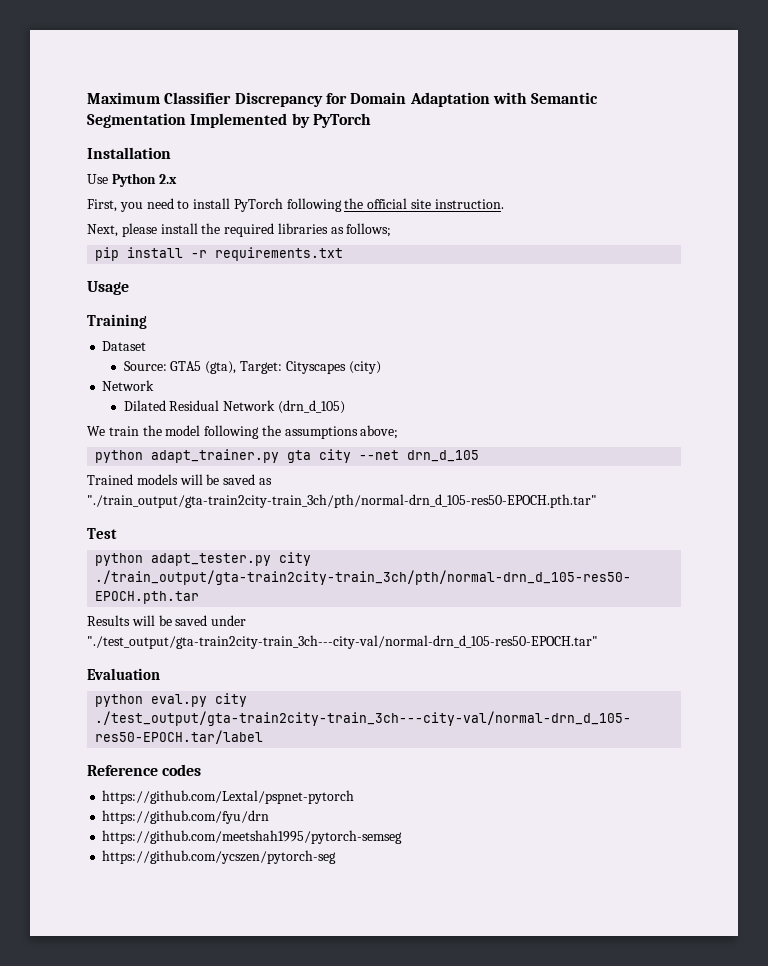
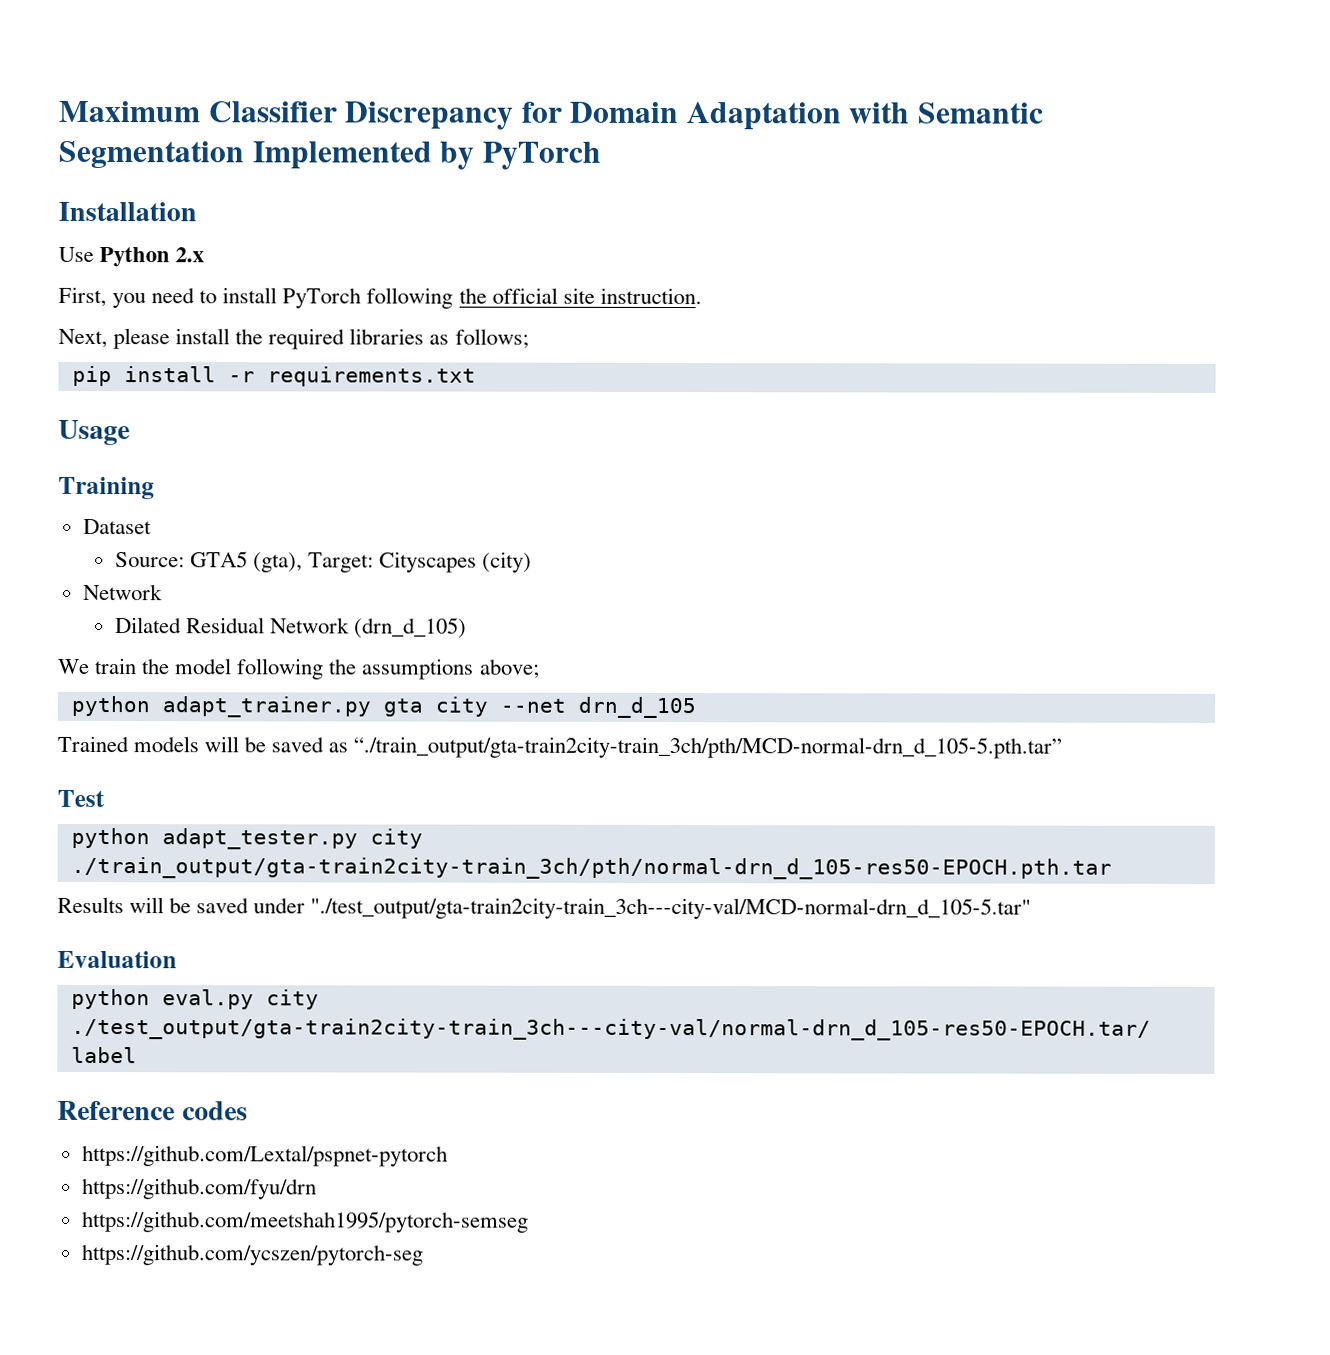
[87,494,597,508] "./train_output/gta-train2city-train_3ch/pth/normal-drn_d_105-res50-EPOCH.pth.tar" -> [353,736,1063,759] “./train_output/gta-train2city-train_3ch/pth/MCD-normal-drn_d_105-5.pth.tar”
[87,635,598,649] "./test_output/gta-train2city-train_3ch---city-val/normal-drn_d_105-res50-EPOCH.tar" -> [310,897,1032,920] "./test_output/gta-train2city-train_3ch---city-val/MCD-normal-drn_d_105-5.tar"

